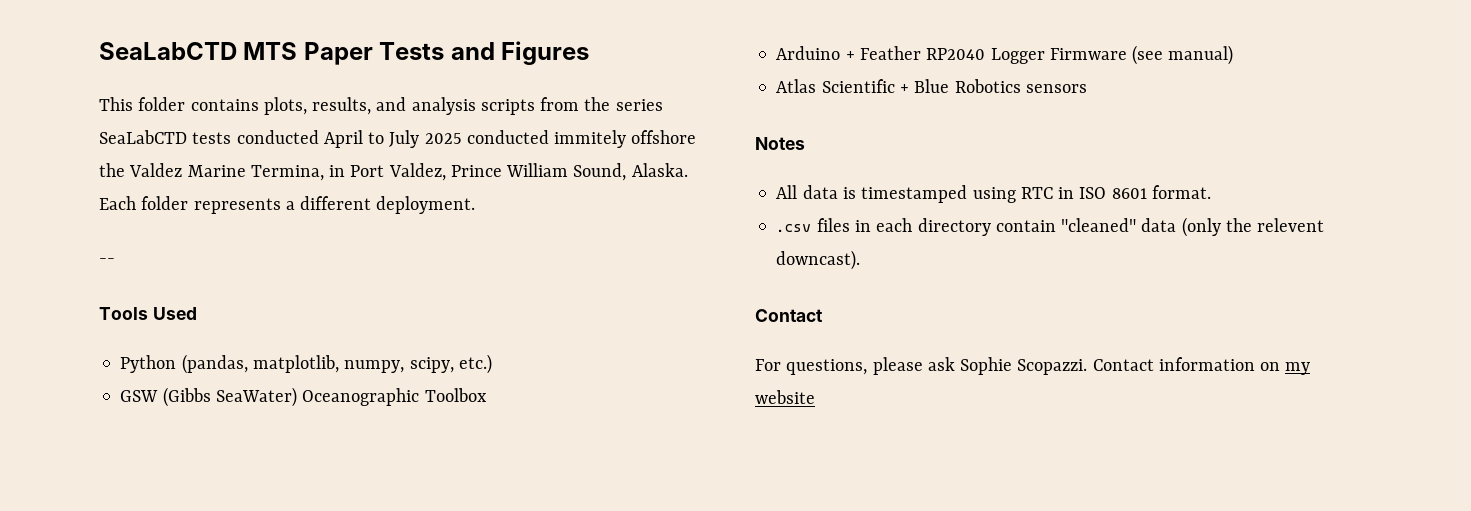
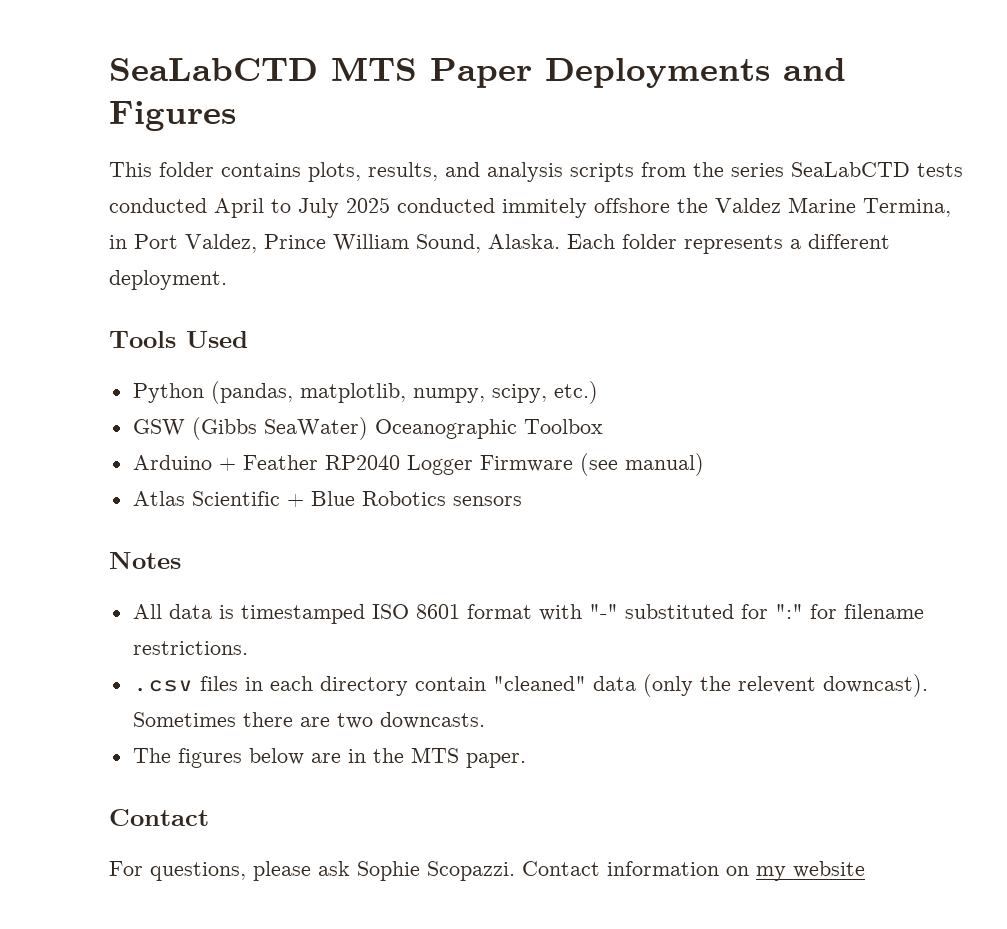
[379,42,445,60] Tests -> [545,58,770,88] Deployments
[99,258,115,263] // -- -> (227, 280) none
[972,185,1211,203] using RTC in ISO 8601 format. -> [371,604,924,621] [132,641,248,655] ISO 8601 format with "-" substituted for ":" for filename restrictions.
(861, 260) none -> [132,712,485,729] [132,747,526,768] Sometimes there are two downcasts. // The figures below are in the MTS paper.

